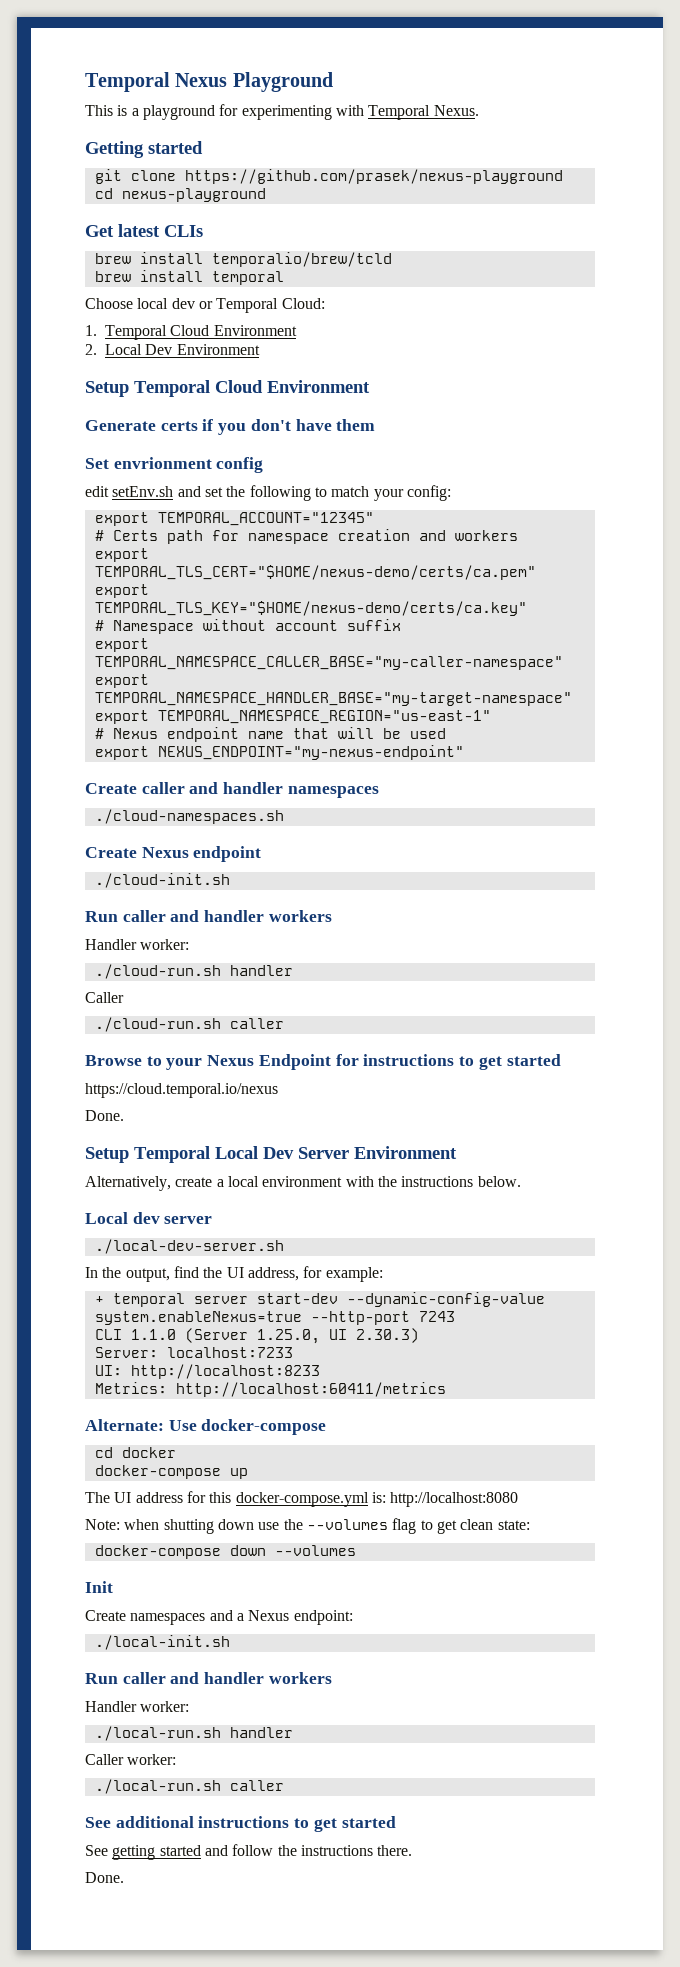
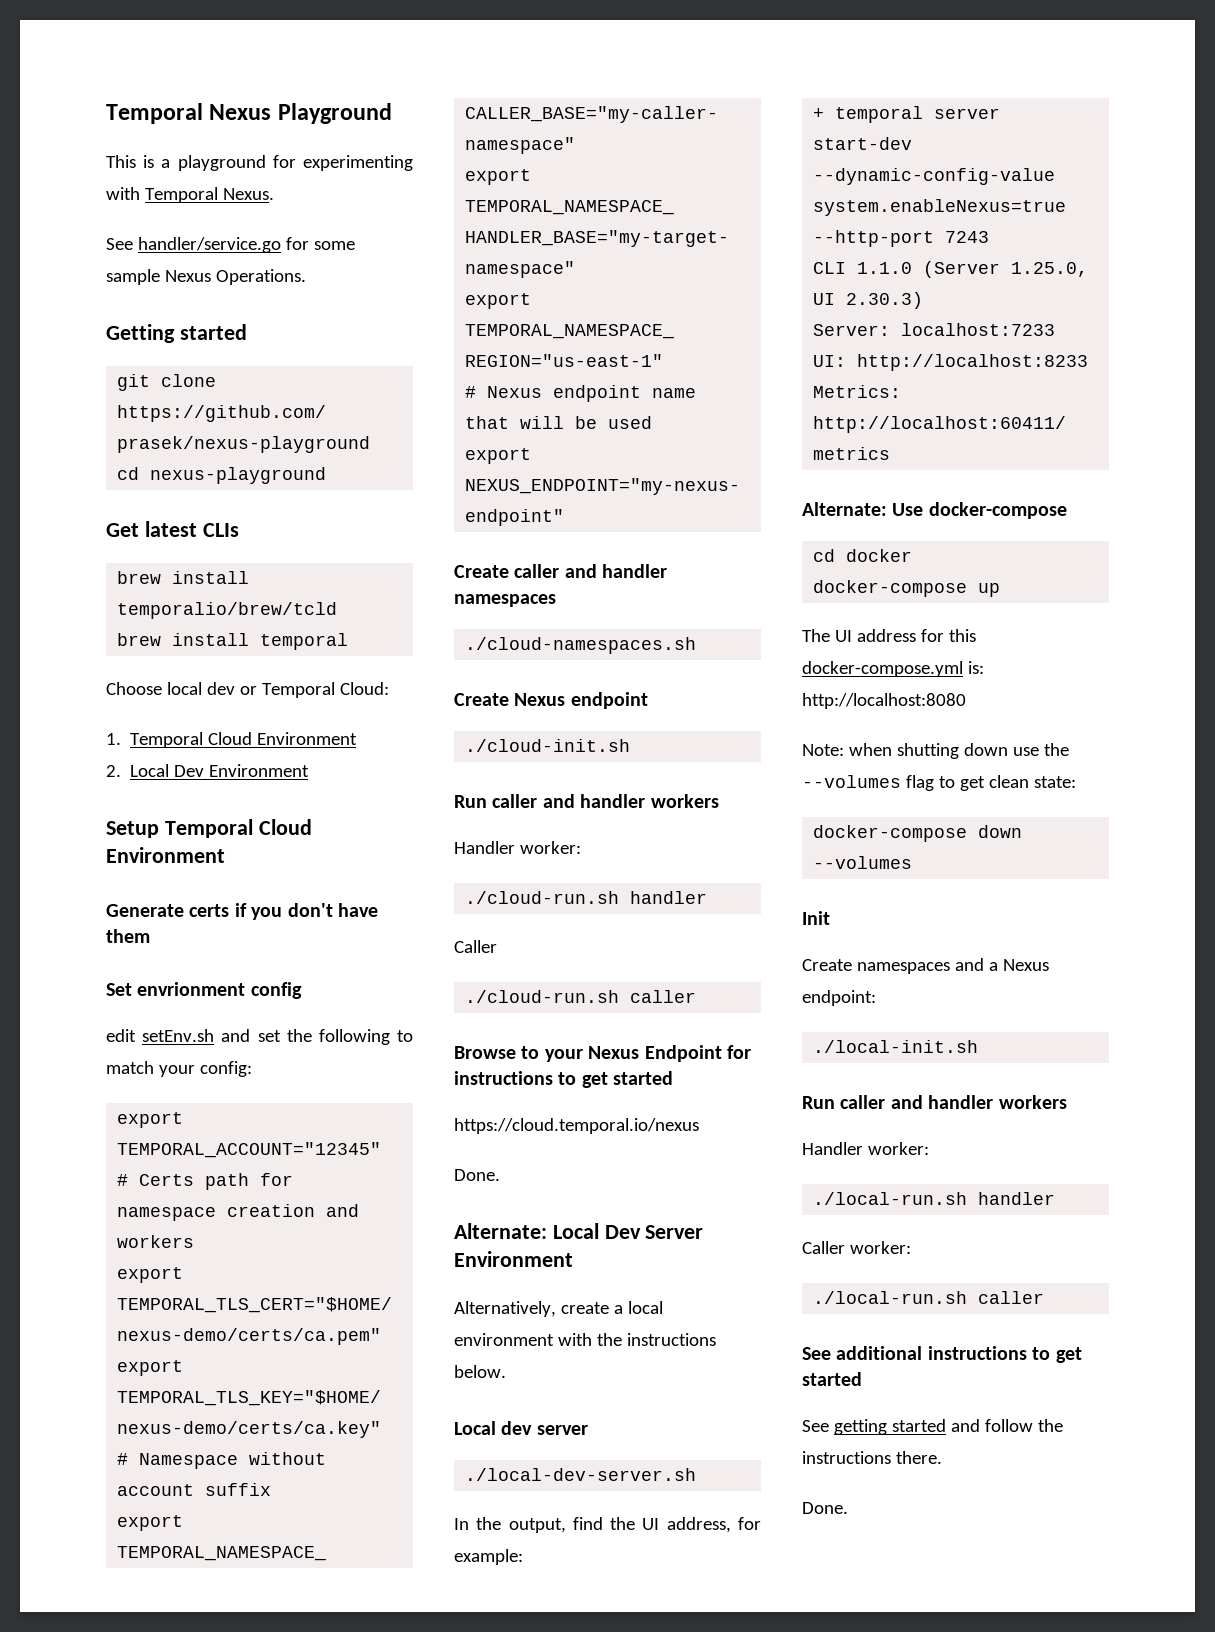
(479, 110) none -> [106,237,355,253] [106,269,306,285] // See handler/service.go for some sample Nexus Operations.
[85,1146,210,1163] Setup Temporal -> [454,1223,547,1239] Alternate:

